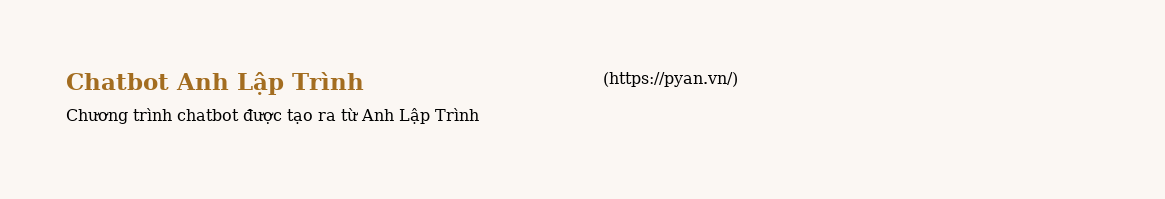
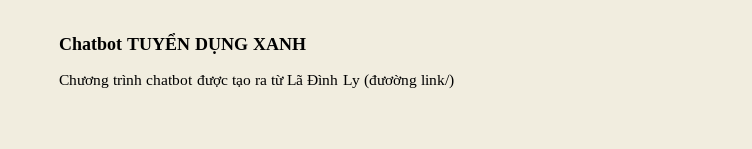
[176,72,364,95] Anh Lập Trình -> [127,33,306,54] TUYỂN DỤNG XANH
[361,108,479,124] [603,72,738,87] Anh Lập Trình (https://pyan.vn/) -> [287,74,455,89] Lã Đình Ly (đươờng link/)

